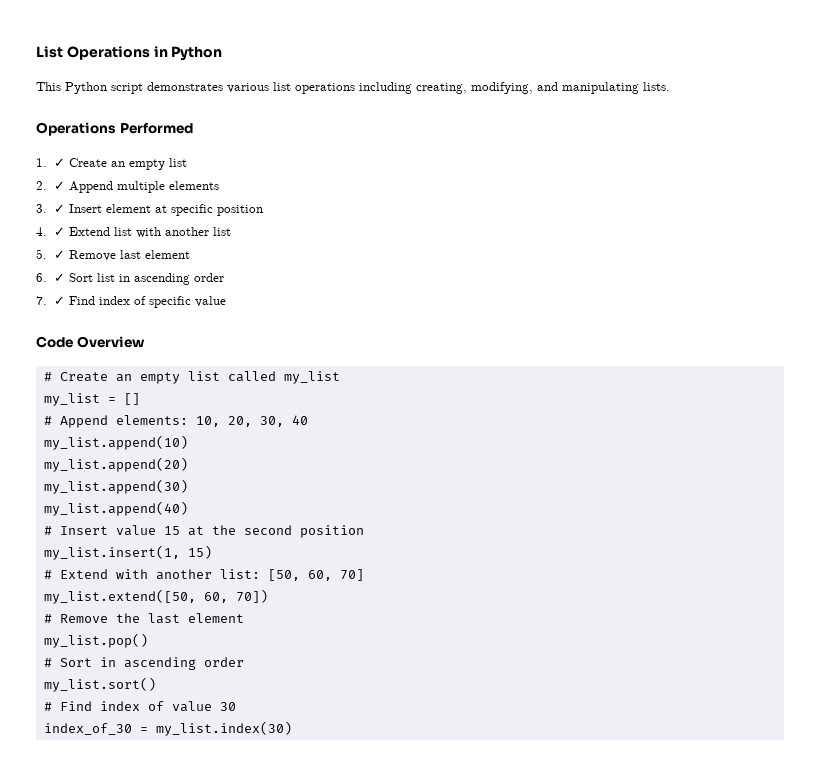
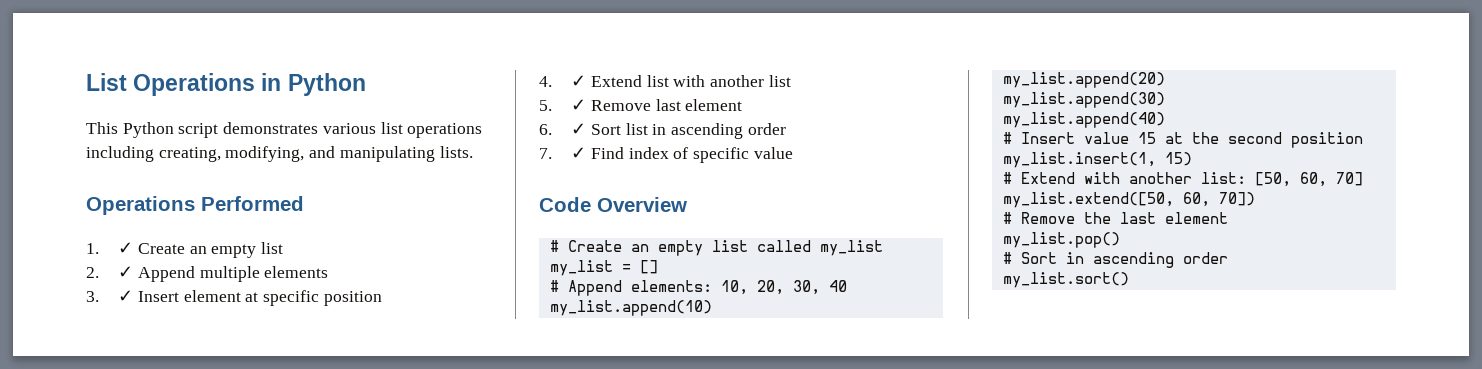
[43,701,236,712] [43,721,292,736] // # Find index of value 30 // index_of_30 = my_list.index(30) -> (1129, 280) none

